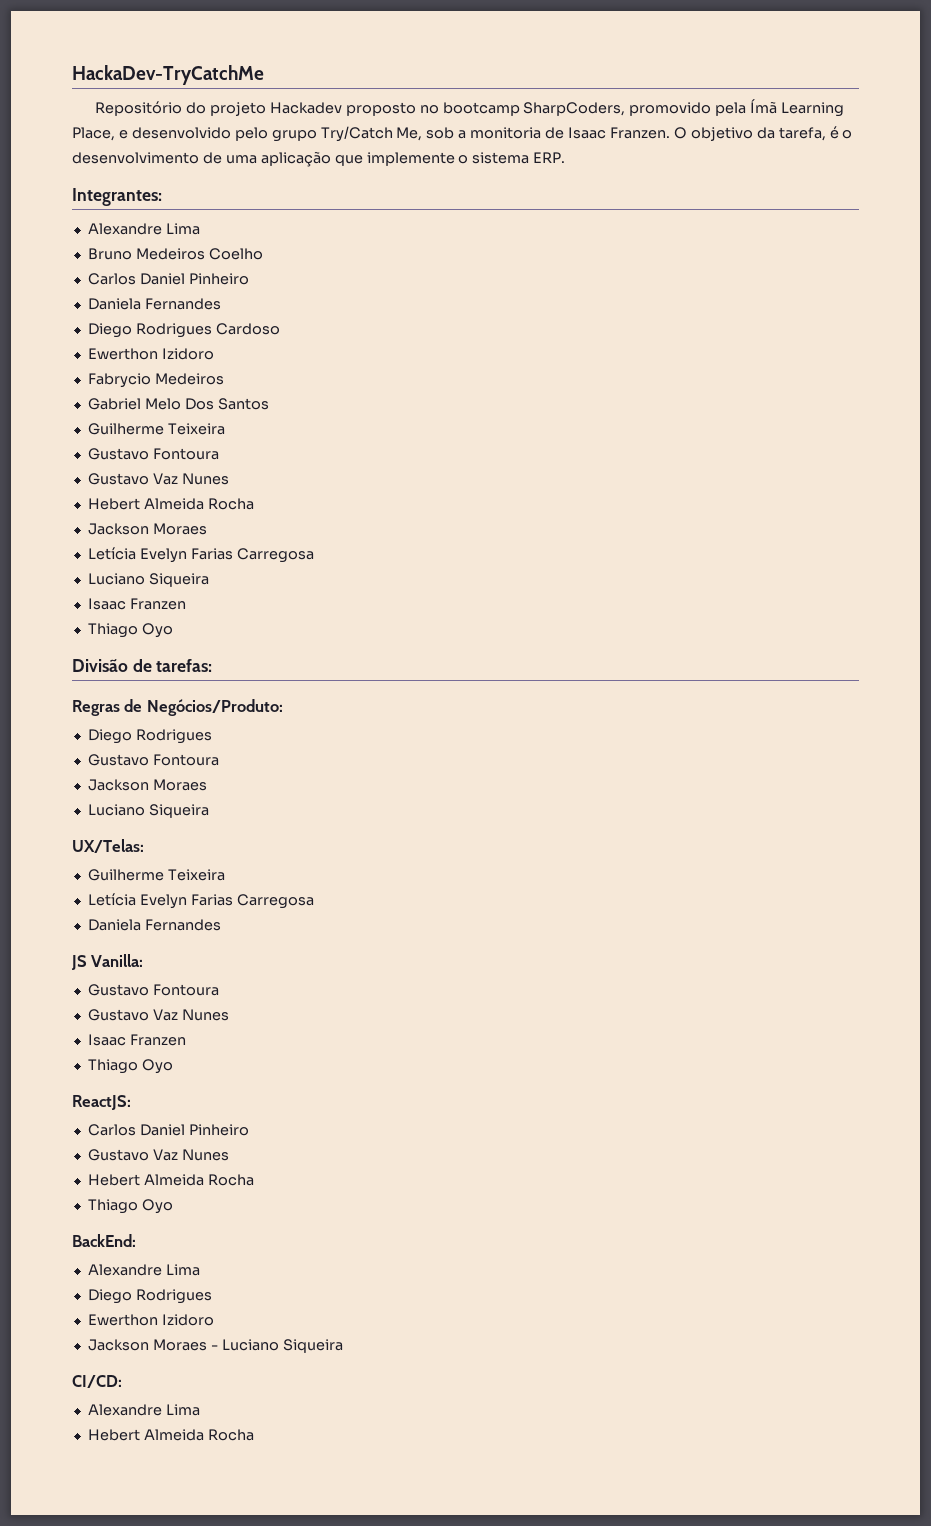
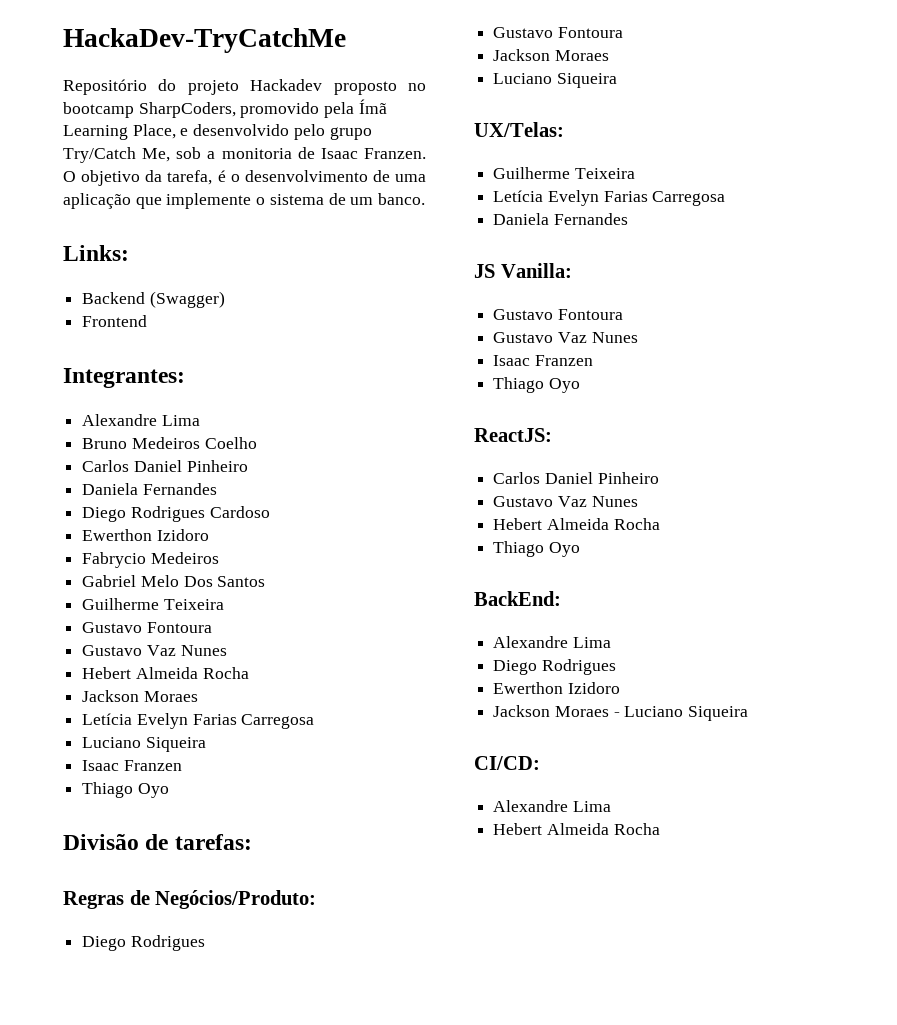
[533,152,566,163] ERP. -> [328,193,426,205] [63,245,129,261] [82,291,225,308] [82,315,148,327] de um banco. // Links: // Backend (Swagger) // Frontend

